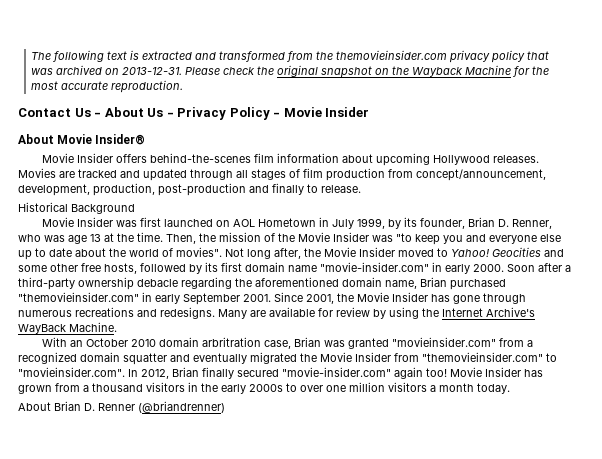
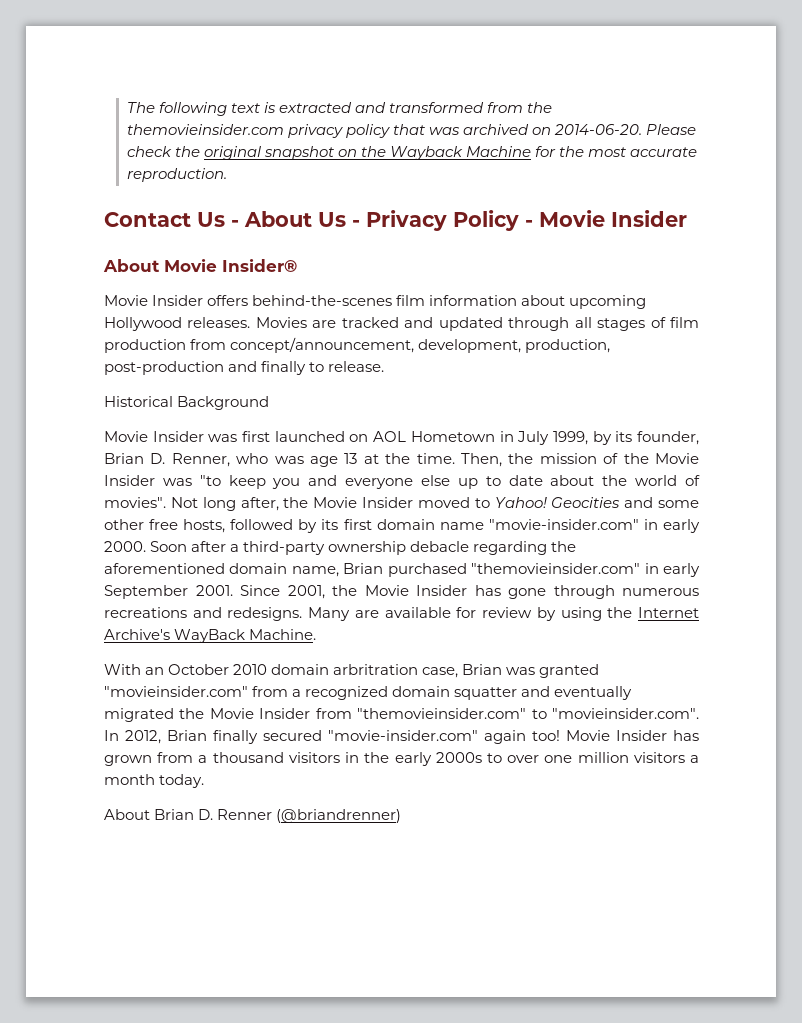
[122,67,183,75] 2013-12-31. -> [554,124,643,135] 2014-06-20.

